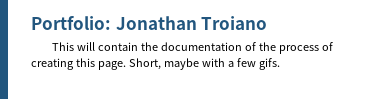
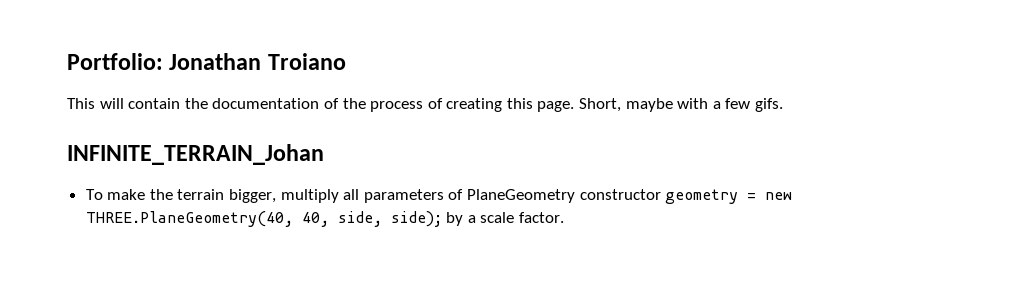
(280, 64) none -> [67,144,324,165] [85,189,793,204] [85,211,565,227] // INFINITE_TERRAIN_Johan // To make the terrain bigger, multiply all parameters of PlaneGeometry constructor geometry = new THREE.PlaneGeometry(40, 40, side, side); by a scale factor.

